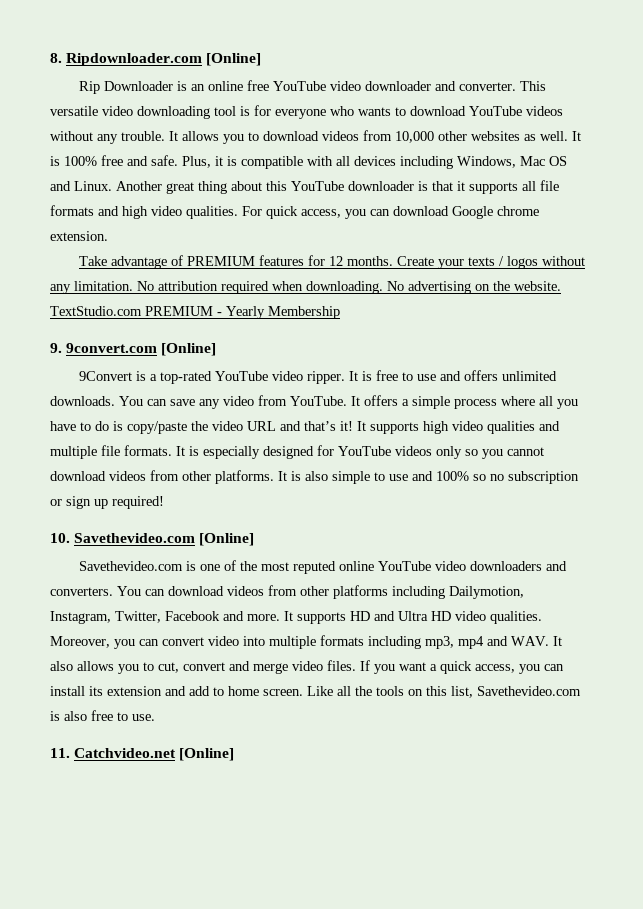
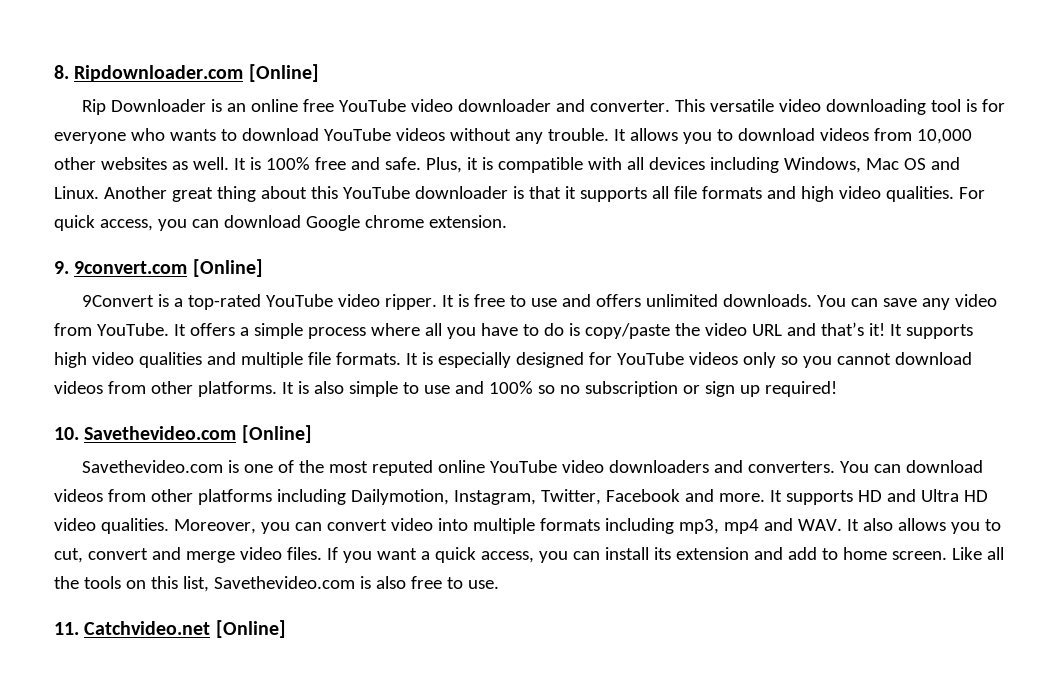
[79,255,586,269] [50,281,561,294] [50,306,340,319] // Take advantage of PREMIUM features for 12 months. Create your texts / logos without any limitation. No attribution required when downloading. No advertising on the website. TextStudio.com PREMIUM - Yearly Membership -> (507, 221) none

